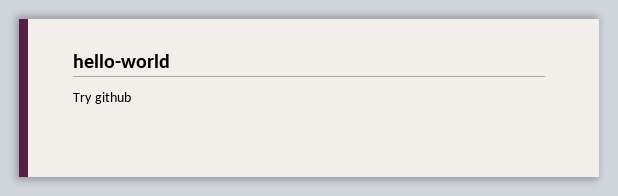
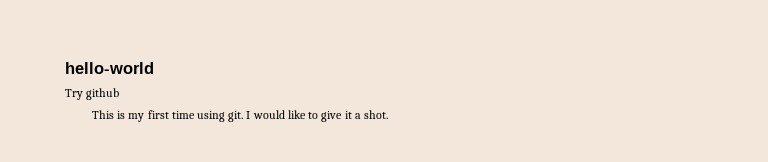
(131, 98) none -> [91,110,389,122] // This is my first time using git. I would like to give it a shot.

